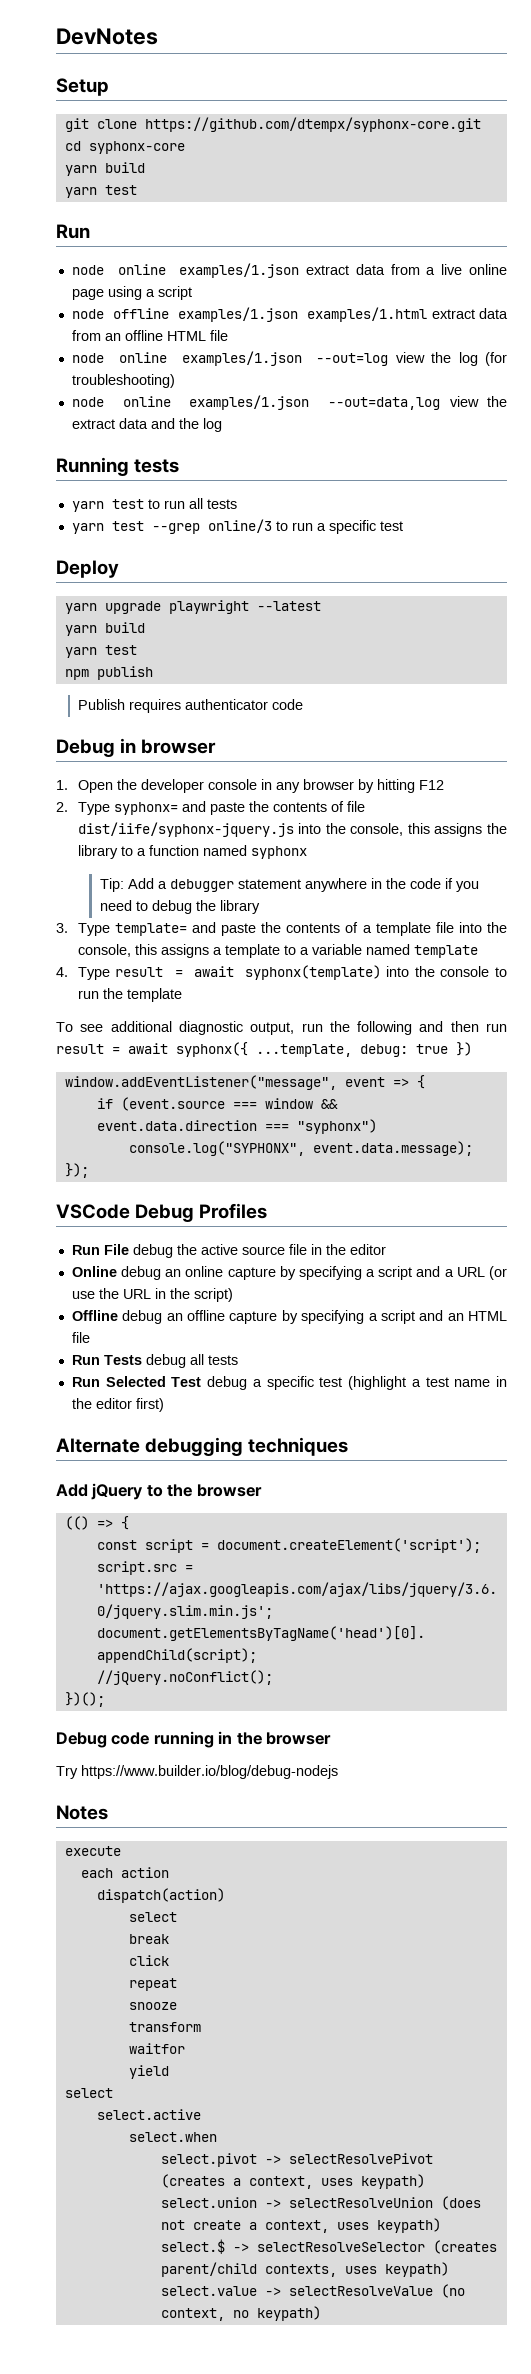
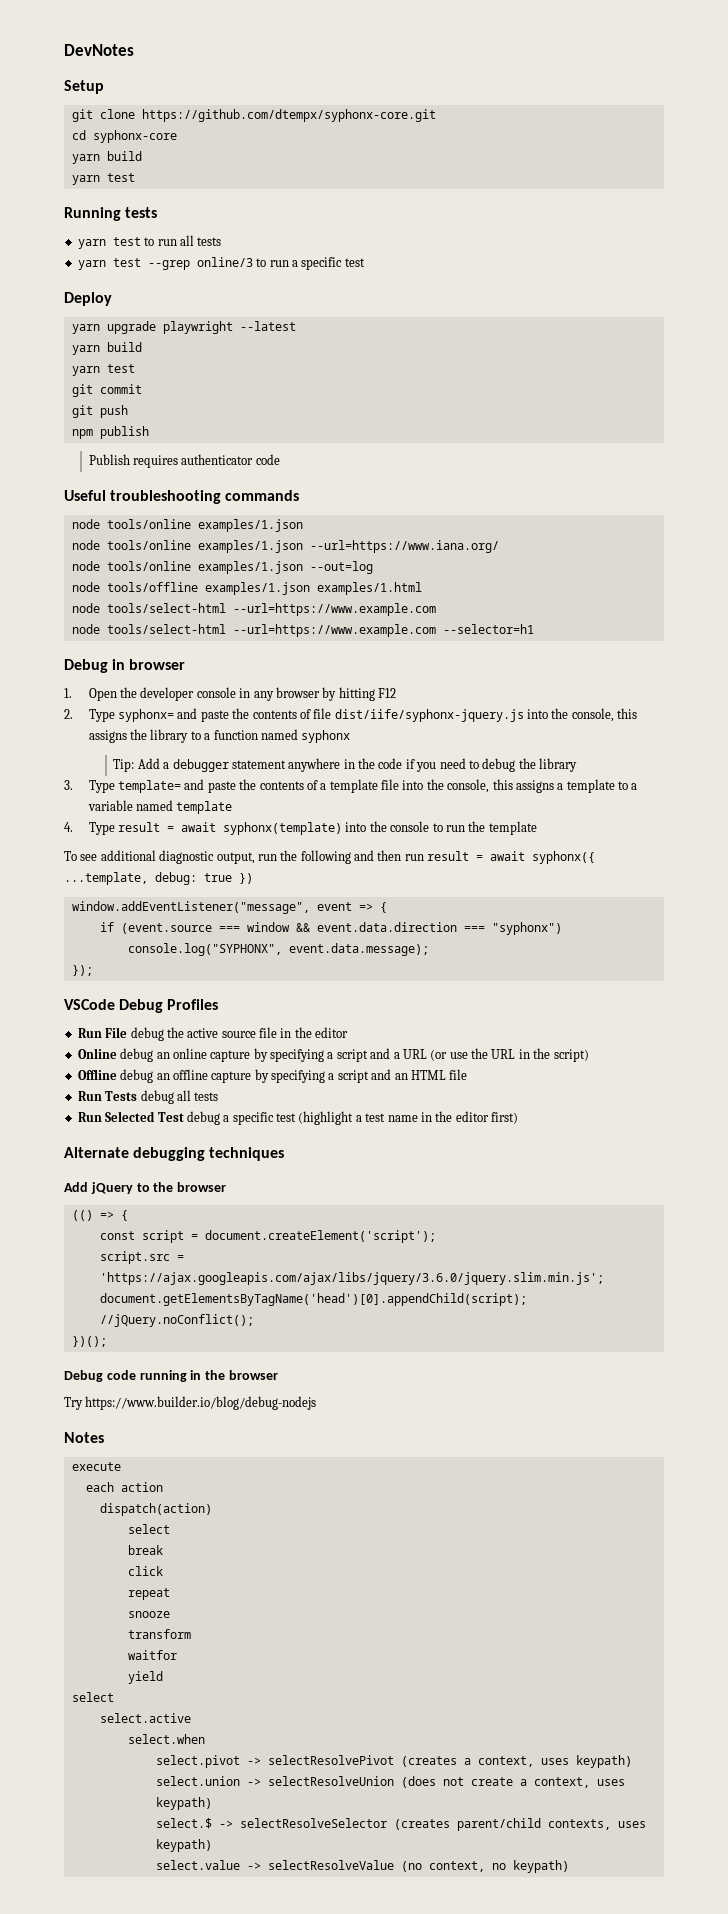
[56,224,90,239] [71,263,508,278] [71,286,192,300] [71,307,509,322] [71,330,228,341] [71,351,507,366] [71,374,175,388] [71,395,508,410] [71,418,222,432] // Run // node online examples/1.json extract data from a live online page using a script // node offline examples/1.json examples/1.html extract data from an offline HTML file // node online examples/1.json --out=log view the log (for troubleshooting) // node online examples/1.json --out=data,log view the extract data and the log -> (135, 177) none
(137, 650) none -> [71,384,142,397] [71,405,128,418] // git commit // git push
(303, 704) none -> [64,490,300,504] [71,519,303,532] [71,540,499,553] [71,561,373,574] [71,582,422,595] [71,603,436,616] [71,624,534,637] // Useful troubleshooting commands // node tools/online examples/1.json // node tools/online examples/1.json --url=https://www.iana.org/ // node tools/online examples/1.json --out=log // node tools/offline examples/1.json examples/1.html // node tools/select-html --url=https://www.example.com // node tools/select-html --url=https://www.example.com --selector=h1

